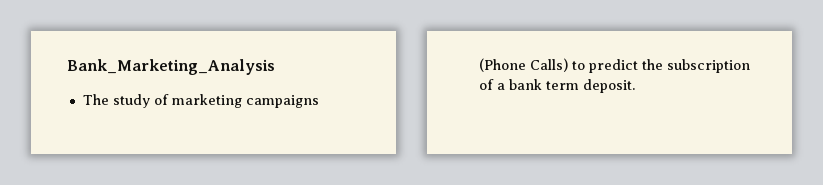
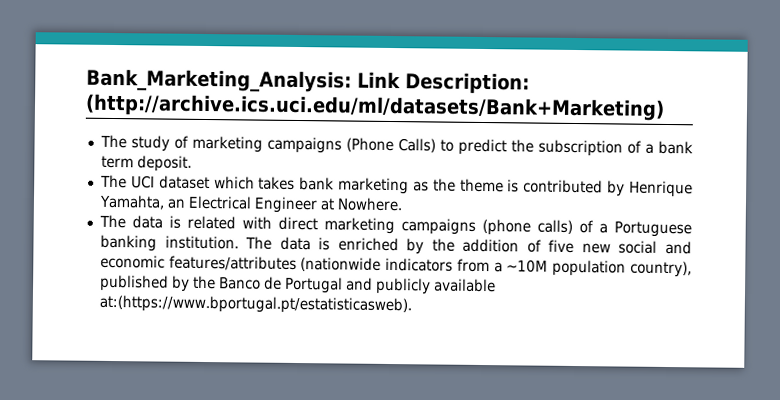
[67,59,275,75] Bank_Marketing_Analysis -> [86,68,530,95] [85,93,665,121] Bank_Marketing_Analysis: Link Description: (http://archive.ics.uci.edu/ml/datasets/Bank+Marketing)
(635, 86) none -> [99,174,694,198] [98,194,403,214] [98,214,692,238] [99,234,692,255] [99,254,693,278] [98,274,496,295] [98,294,412,315] // The UCI dataset which takes bank marketing as the theme is contributed by Henrique Yamahta, an Electrical Engineer at Nowhere. // The data is related with direct marketing campaigns (phone calls) of a Portuguese banking institution. The data is enriched by the addition of five new social and economic features/attributes (nationwide indicators from a ~10M population country), published by the Banco de Portugal and publicly available at:(https://www.bportugal.pt/estatisticasweb).

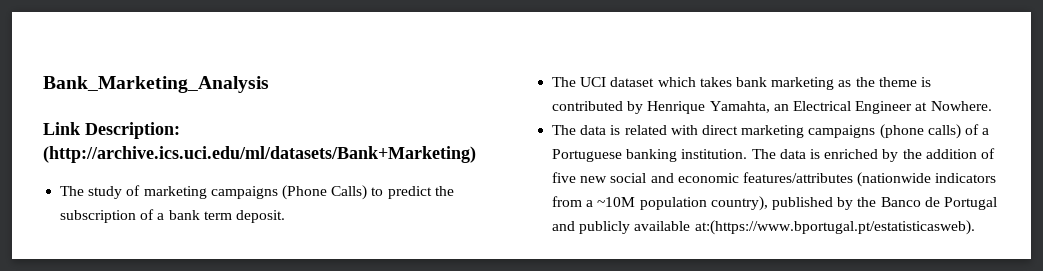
[86,68,352,93] Bank_Marketing_Analysis: -> [43,76,269,93] Bank_Marketing_Analysis //

